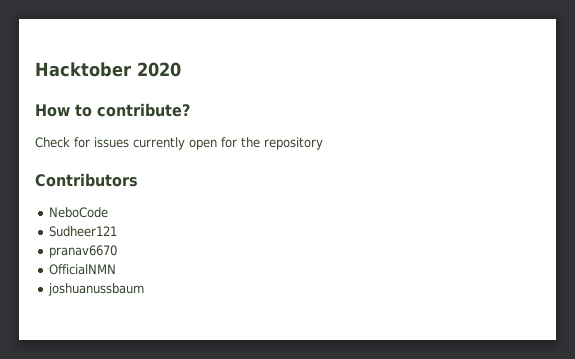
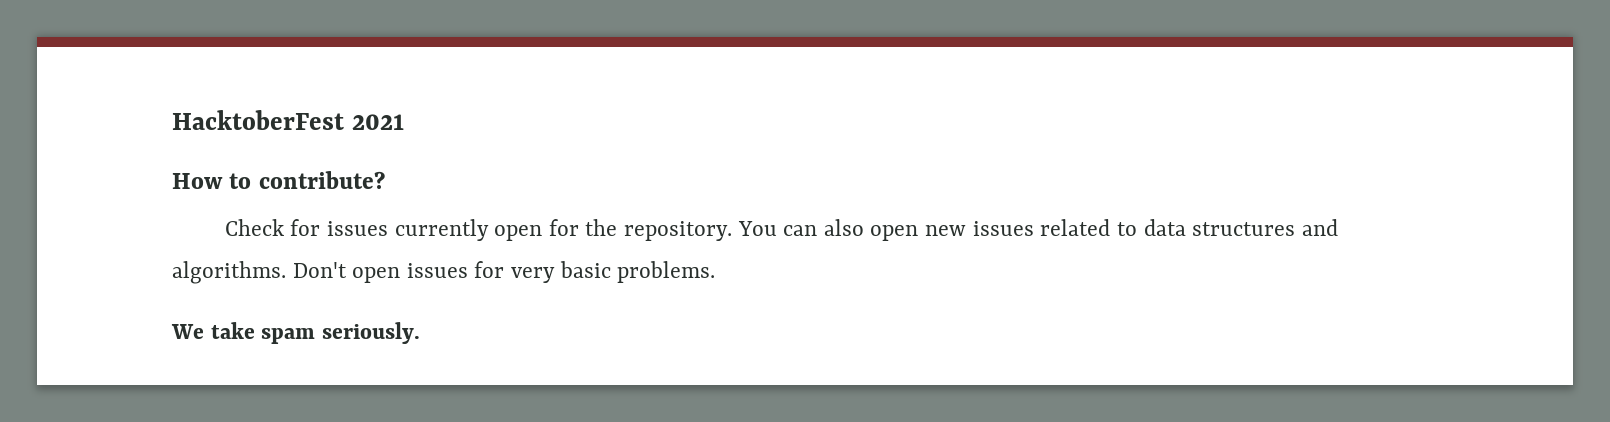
[35,62,181,77] Hacktober 2020 -> [172,110,404,130] HacktoberFest 2021
[264,137,323,150] [35,173,138,187] [48,207,108,218] [48,226,117,237] [48,245,117,258] [48,264,116,275] [47,283,144,296] repository // Contributors // NeboCode // Sudheer121 // pranav6670 // OfficialNMN // joshuanussbaum -> [624,219,1338,241] [172,261,716,284] [171,322,420,344] repository. You can also open new issues related to data structures and algorithms. Don't open issues for very basic problems. // We take spam seriously.

